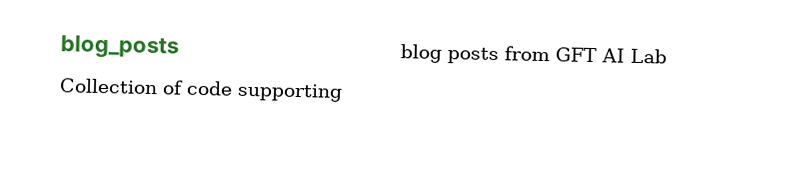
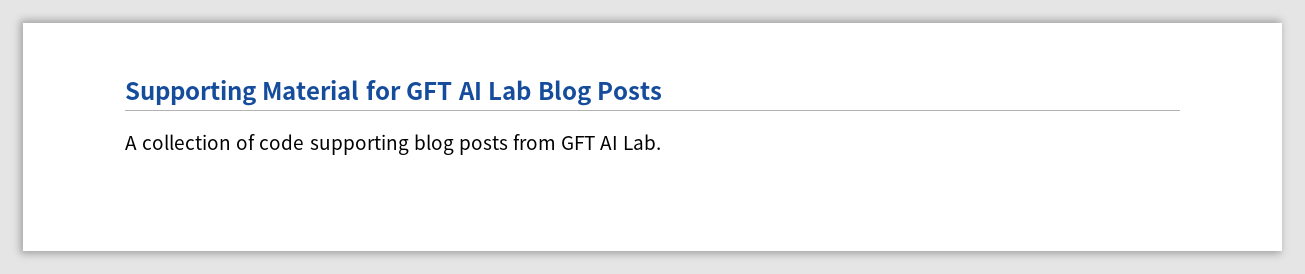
[60,35,179,59] [59,78,158,95] blog_posts // Collection -> [125,80,663,106] [125,134,232,150] Supporting Material for GFT AI Lab Blog Posts // A collection
[630,48,667,64] Lab -> [623,134,662,150] Lab.

